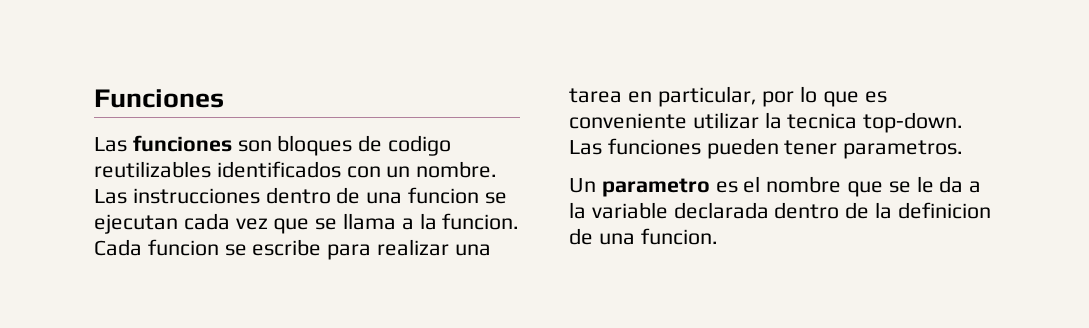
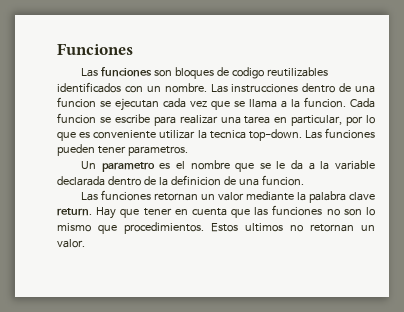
(718, 236) none -> [81,190,375,203] [57,205,376,219] [57,222,375,234] [57,239,85,248] // Las funciones retornan un valor mediante la palabra clave return. Hay que tener en cuenta que las funciones no son lo mismo que procedimientos. Estos ultimos no retornan un valor.

